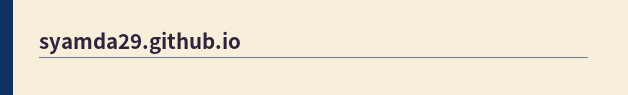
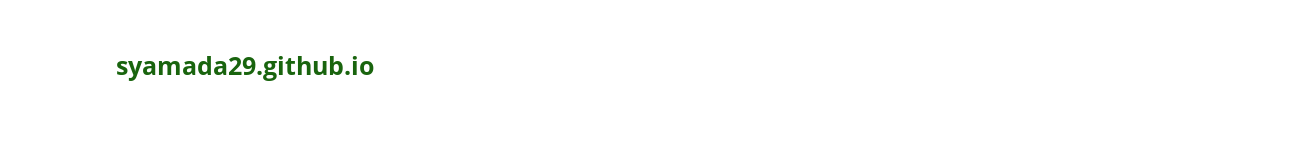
[39,31,241,54] syamda29.github.io -> [116,56,374,81] syamada29.github.io

